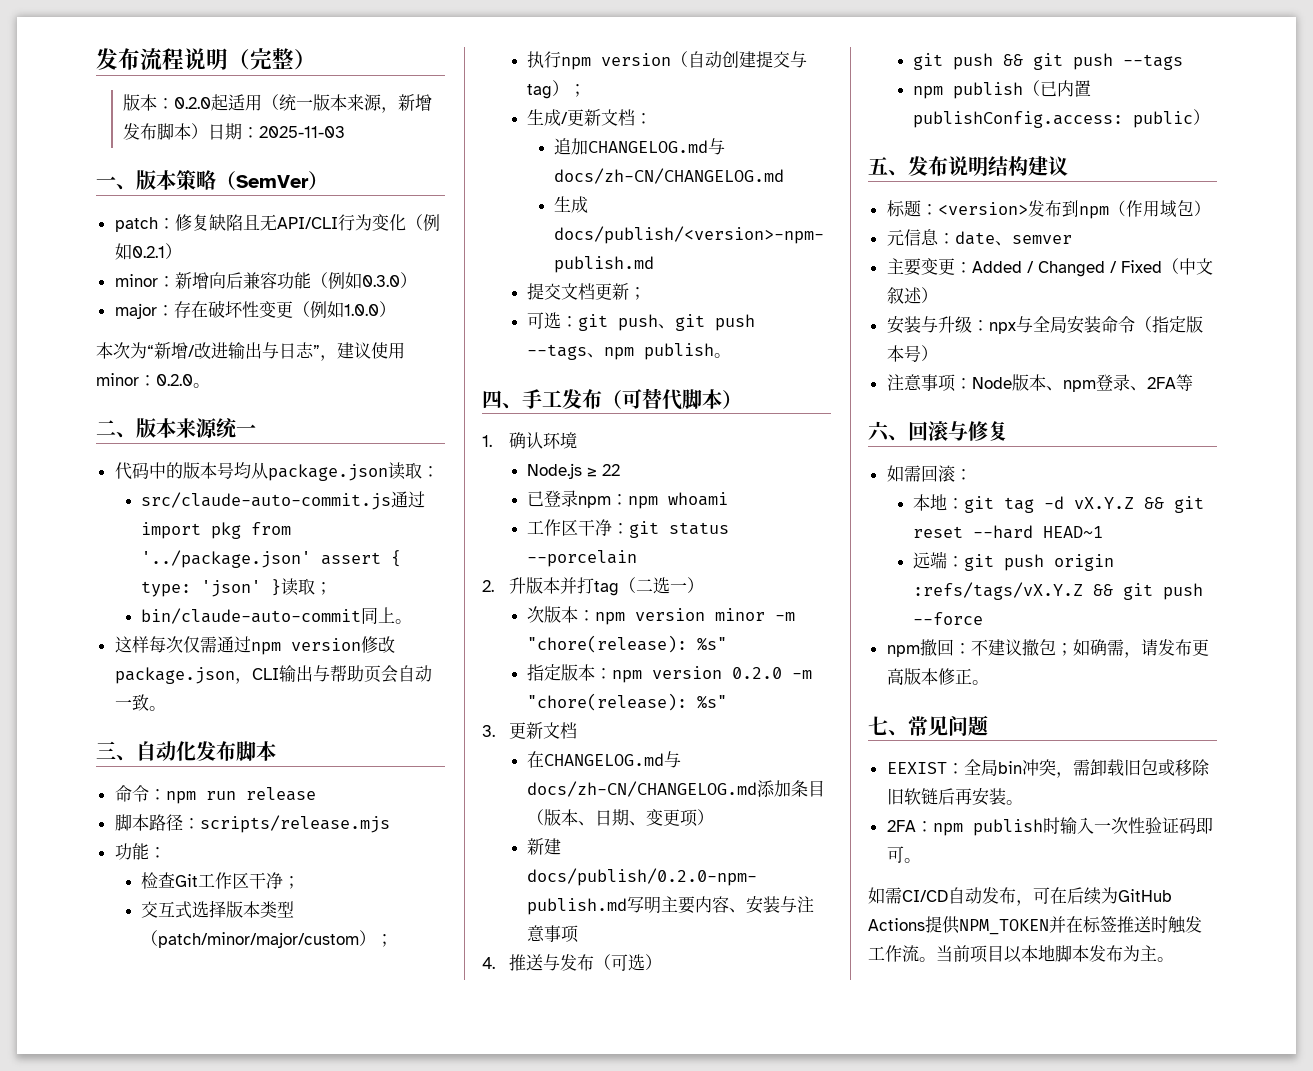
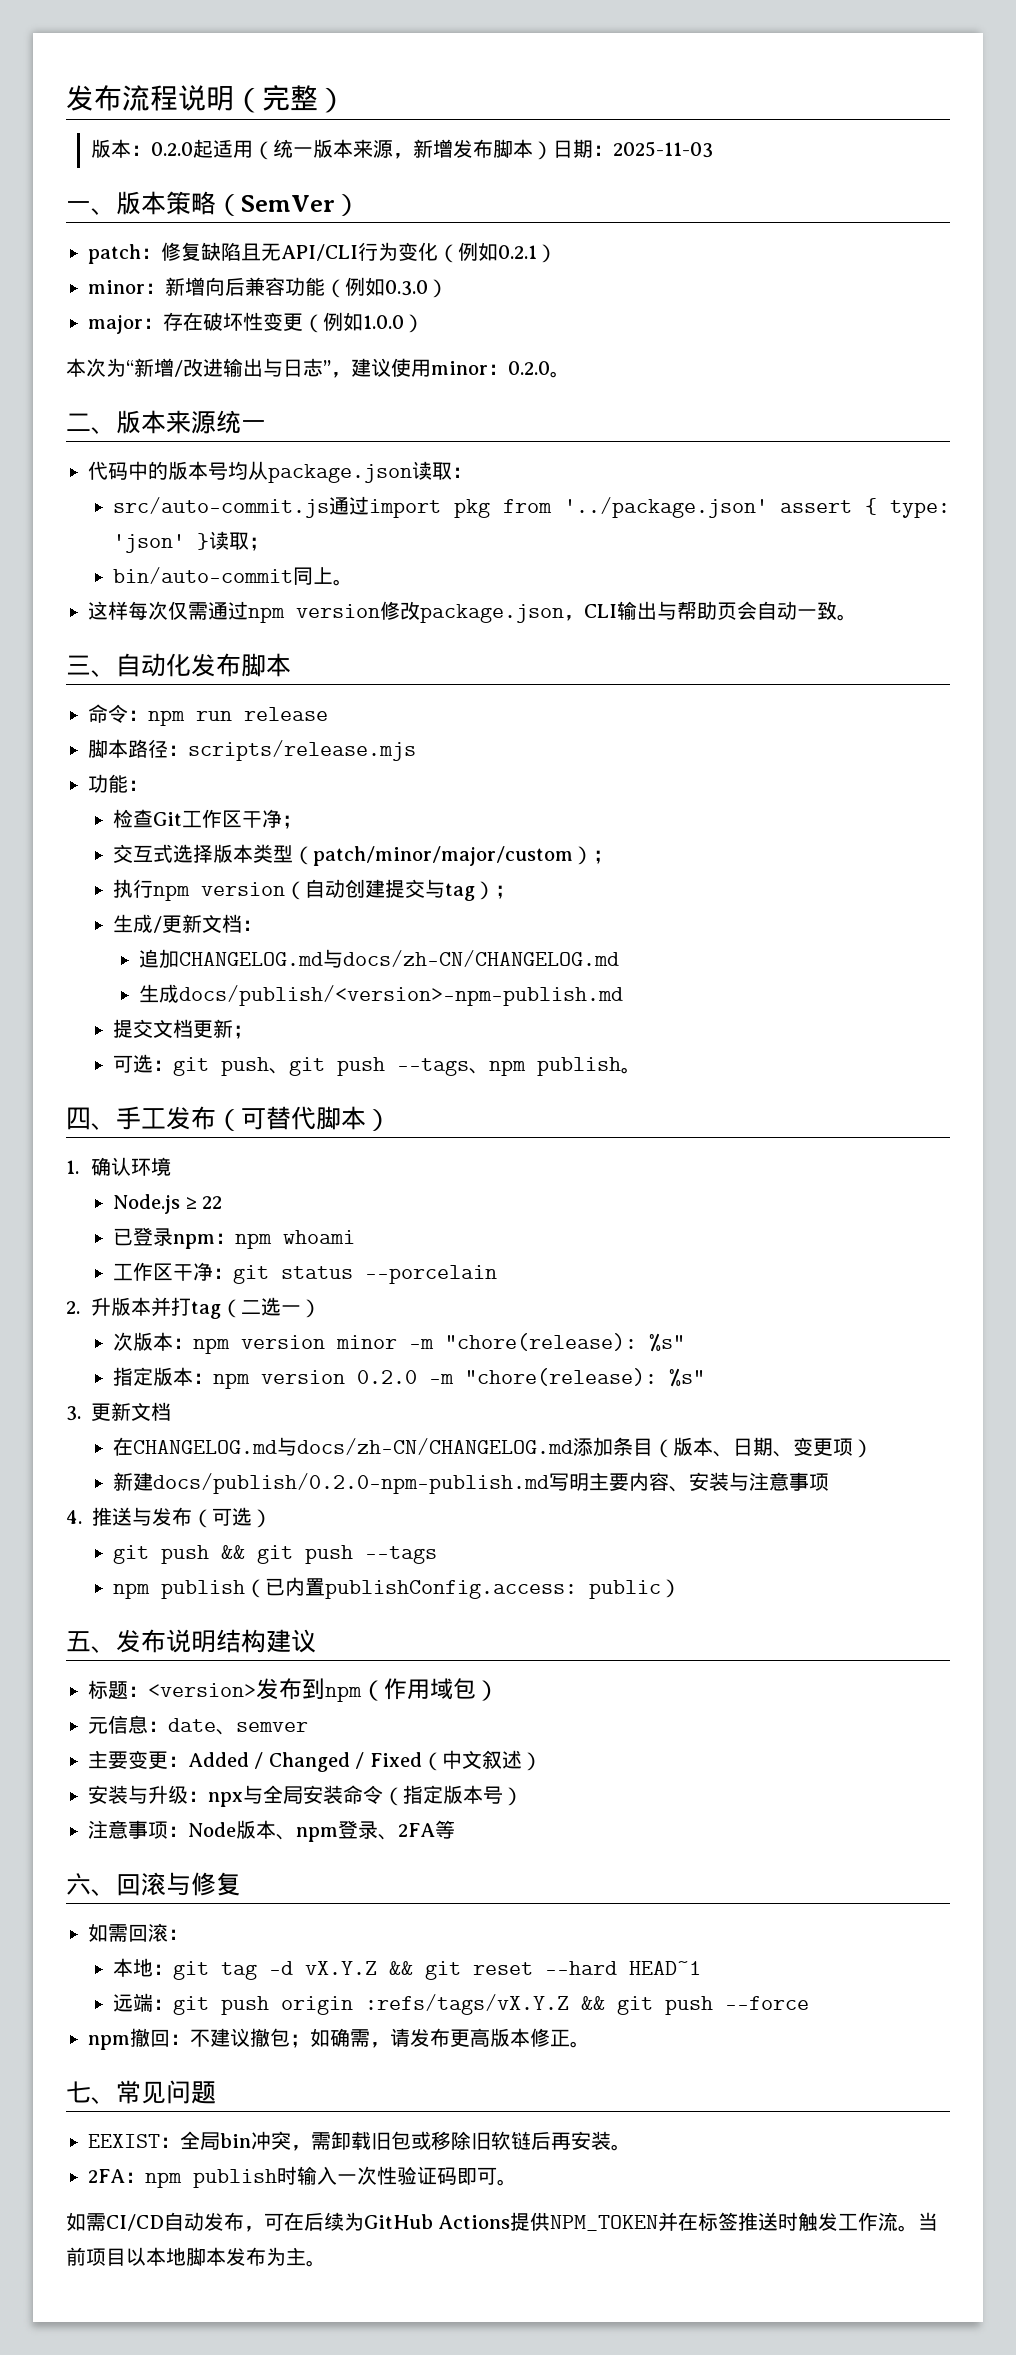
[141,492,392,510] src/claude-auto-commit.js -> [113,497,330,518] src/auto-commit.js
[141,608,362,624] bin/claude-auto-commit -> [113,567,294,584] bin/auto-commit

